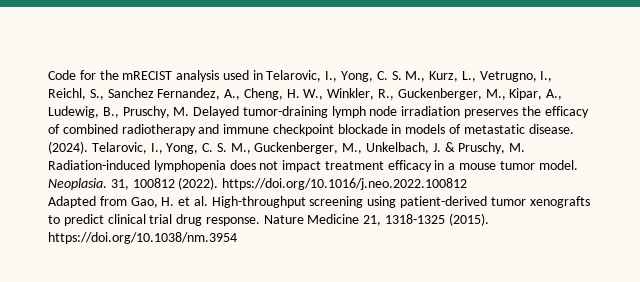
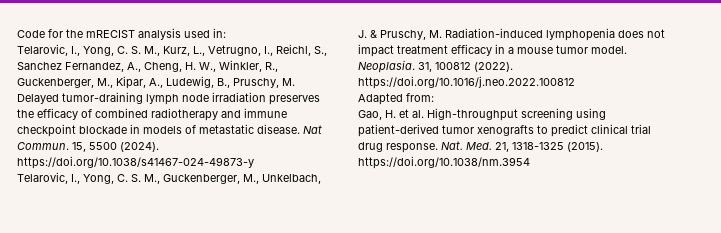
[252,70,263,80] in -> [213,28,226,38] in: //
[48,141,88,154] (2024). -> [303,125,322,134] [17,142,159,152] [17,156,254,169] Nat Commun. 15, 5500 (2024). https://doi.org/10.1038/s41467-024-49873-y //
[99,196,127,206] from -> [406,93,434,102] from: //
[263,214,360,224] Nature Medicine -> [441,141,492,150] Nat. Med.

